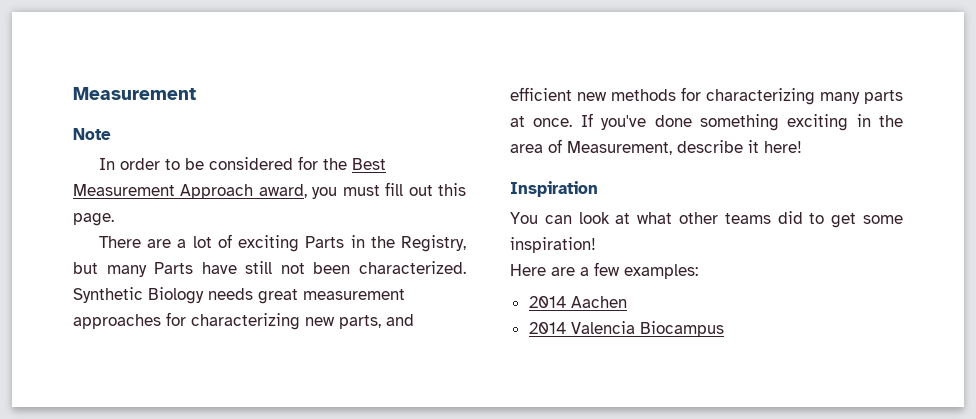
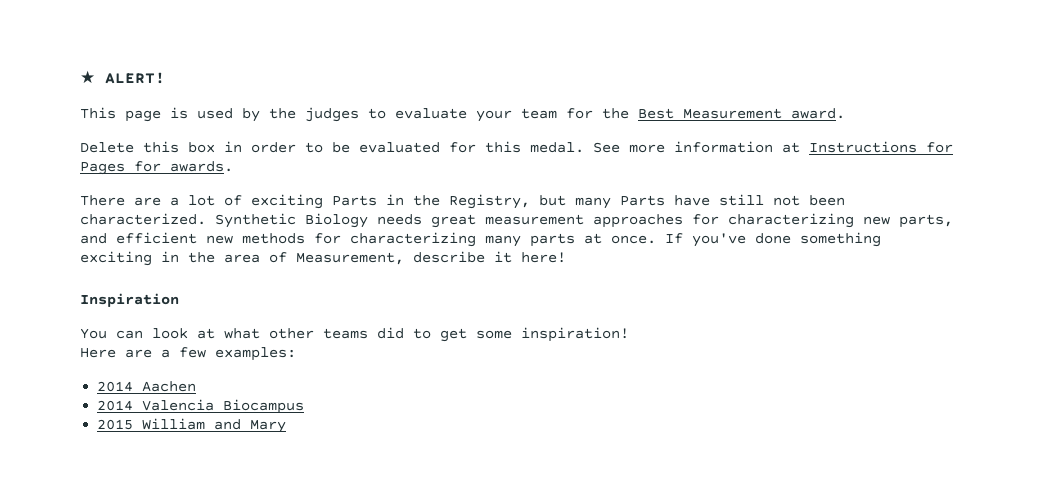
[73,87,196,100] [73,128,111,140] [98,156,386,170] [73,182,467,199] [73,213,114,226] Measurement // Note // In order to be considered for the Best Measurement Approach award, you must fill out this page. -> [80,70,165,84] [80,107,845,122] [80,141,953,153] [80,161,233,175] ★ ALERT! // This page is used by the judges to evaluate your team for the Best Measurement award. // Delete this box in order to be evaluated for this medal. See more information at Instructions for Pages for awards.
(724, 329) none -> [97,418,287,433] // 2015 William and Mary

